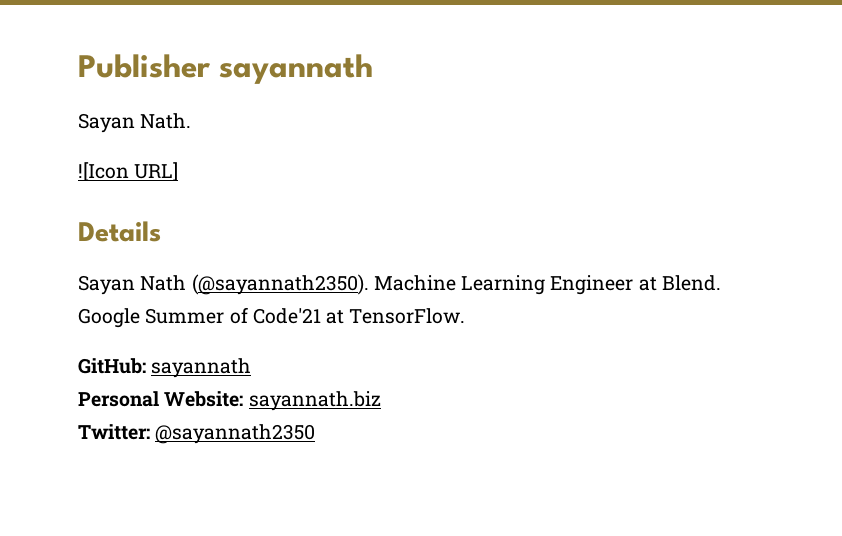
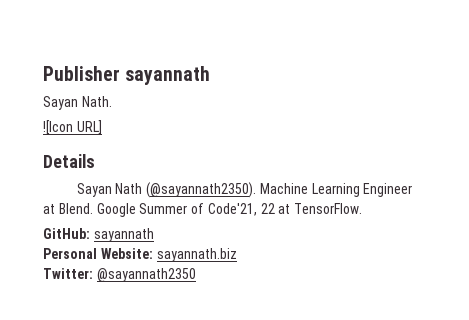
[252,308,321,324] Code'21 -> [207,203,275,216] Code'21, 22

